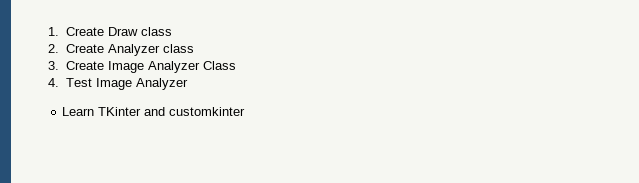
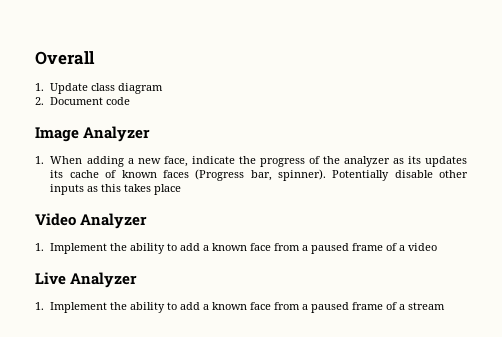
[48,27,172,36] [48,44,194,56] [48,61,236,73] [48,78,188,90] [62,107,246,116] 1. Create Draw class // 2. Create Analyzer class // 3. Create Image Analyzer Class // 4. Test Image Analyzer // Learn TKinter and customkinter -> [35,51,95,65] [35,83,164,94] [35,97,131,105] [35,126,151,142] [35,156,467,167] [50,169,468,181] [50,184,182,195] [35,213,148,229] [35,243,438,254] [35,272,138,288] [35,302,446,313] Overall // 1. Update class diagram // 2. Document code // Image Analyzer // 1. When adding a new face, indicate the progress of the analyzer as its updates its cache of known faces (Progress bar, spinner). Potentially disable other inputs as this takes place // Video Analyzer // 1. Implement the ability to add a known face from a paused frame of a video // Live Analyzer // 1. Implement the ability to add a known face from a paused frame of a stream

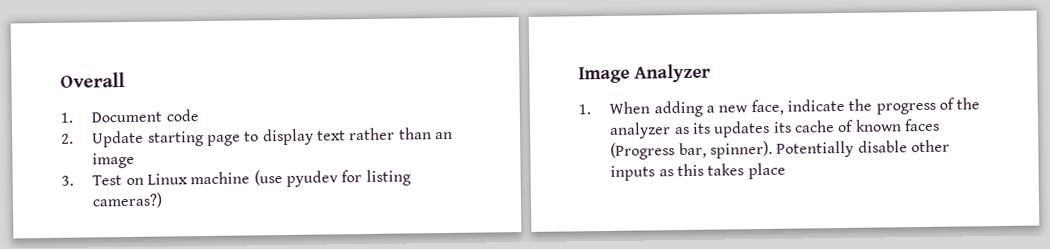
[50,83,164,94] [35,97,131,105] Update class diagram // 2. Document code -> [91,109,199,123] [61,127,453,148] [92,152,136,169] [61,169,411,188] [92,192,164,209] Document code // 2. Update starting page to display text rather than an image // 3. Test on Linux machine (use pyudev for listing cameras?)
[35,213,148,229] [35,243,438,254] [35,272,138,288] [35,302,446,313] // Video Analyzer // 1. Implement the ability to add a known face from a paused frame of a video // Live Analyzer // 1. Implement the ability to add a known face from a paused frame of a stream -> (786, 171) none

